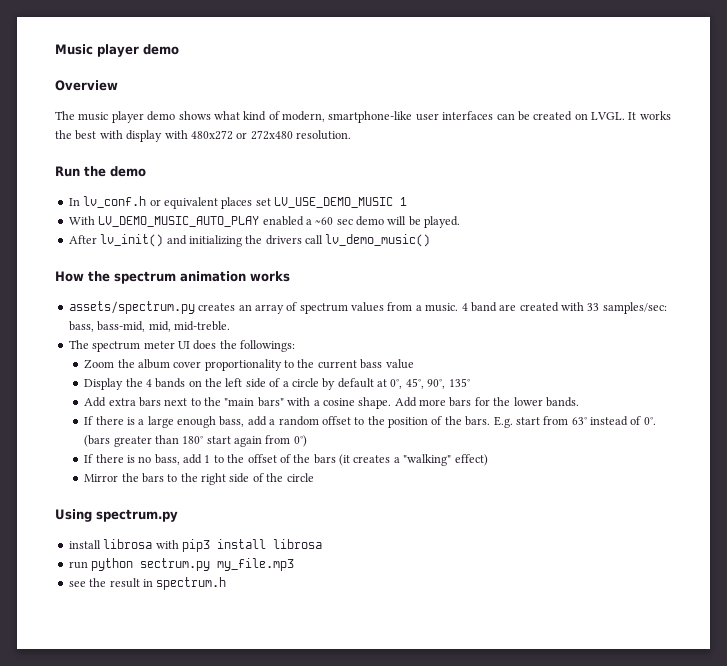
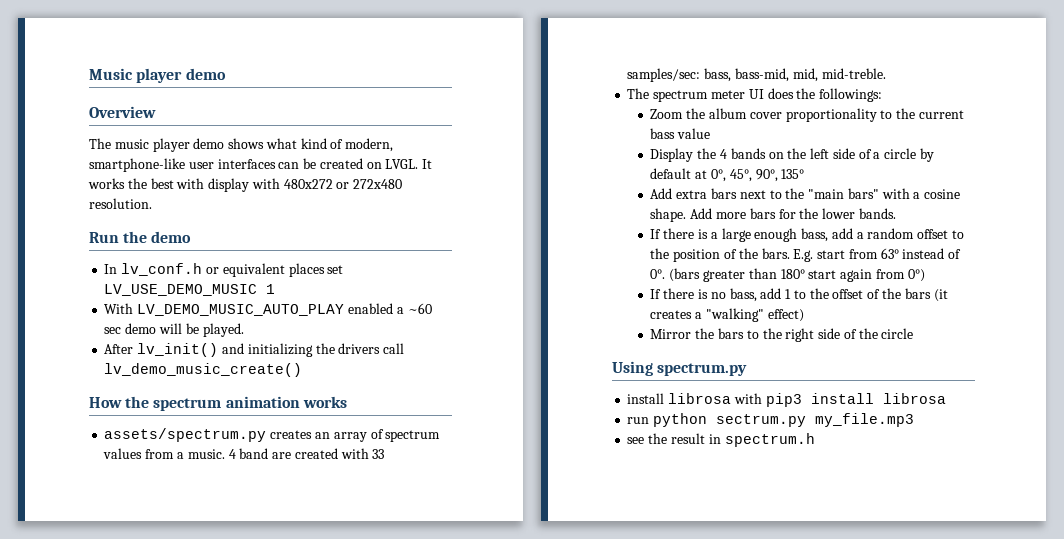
[325,234,431,247] lv_demo_music() -> [104,363,303,377] lv_demo_music_create()

